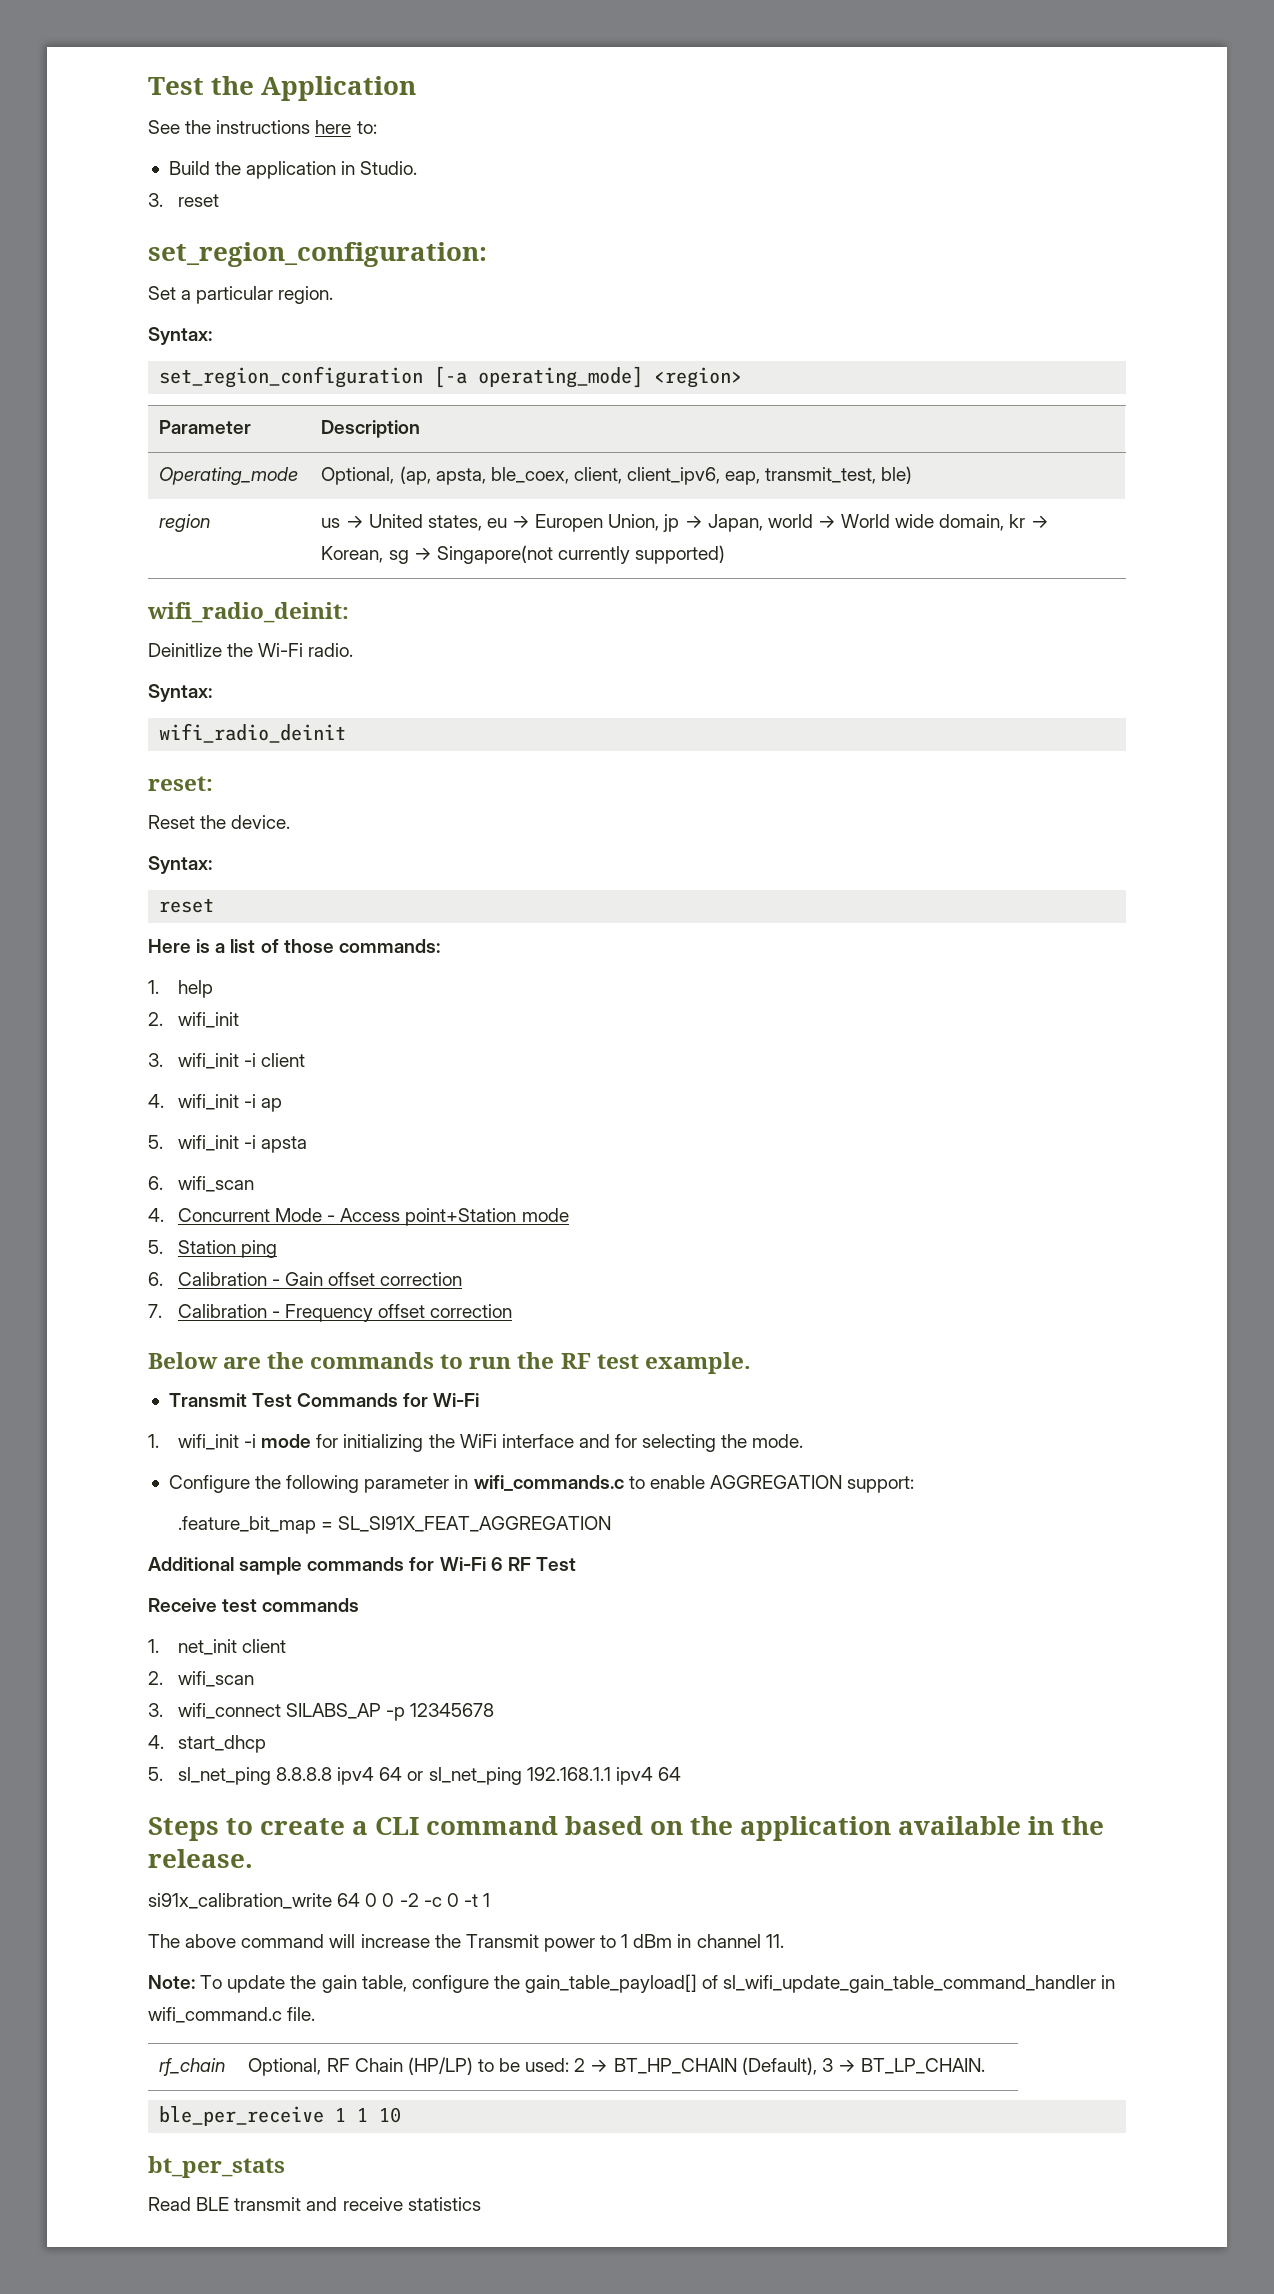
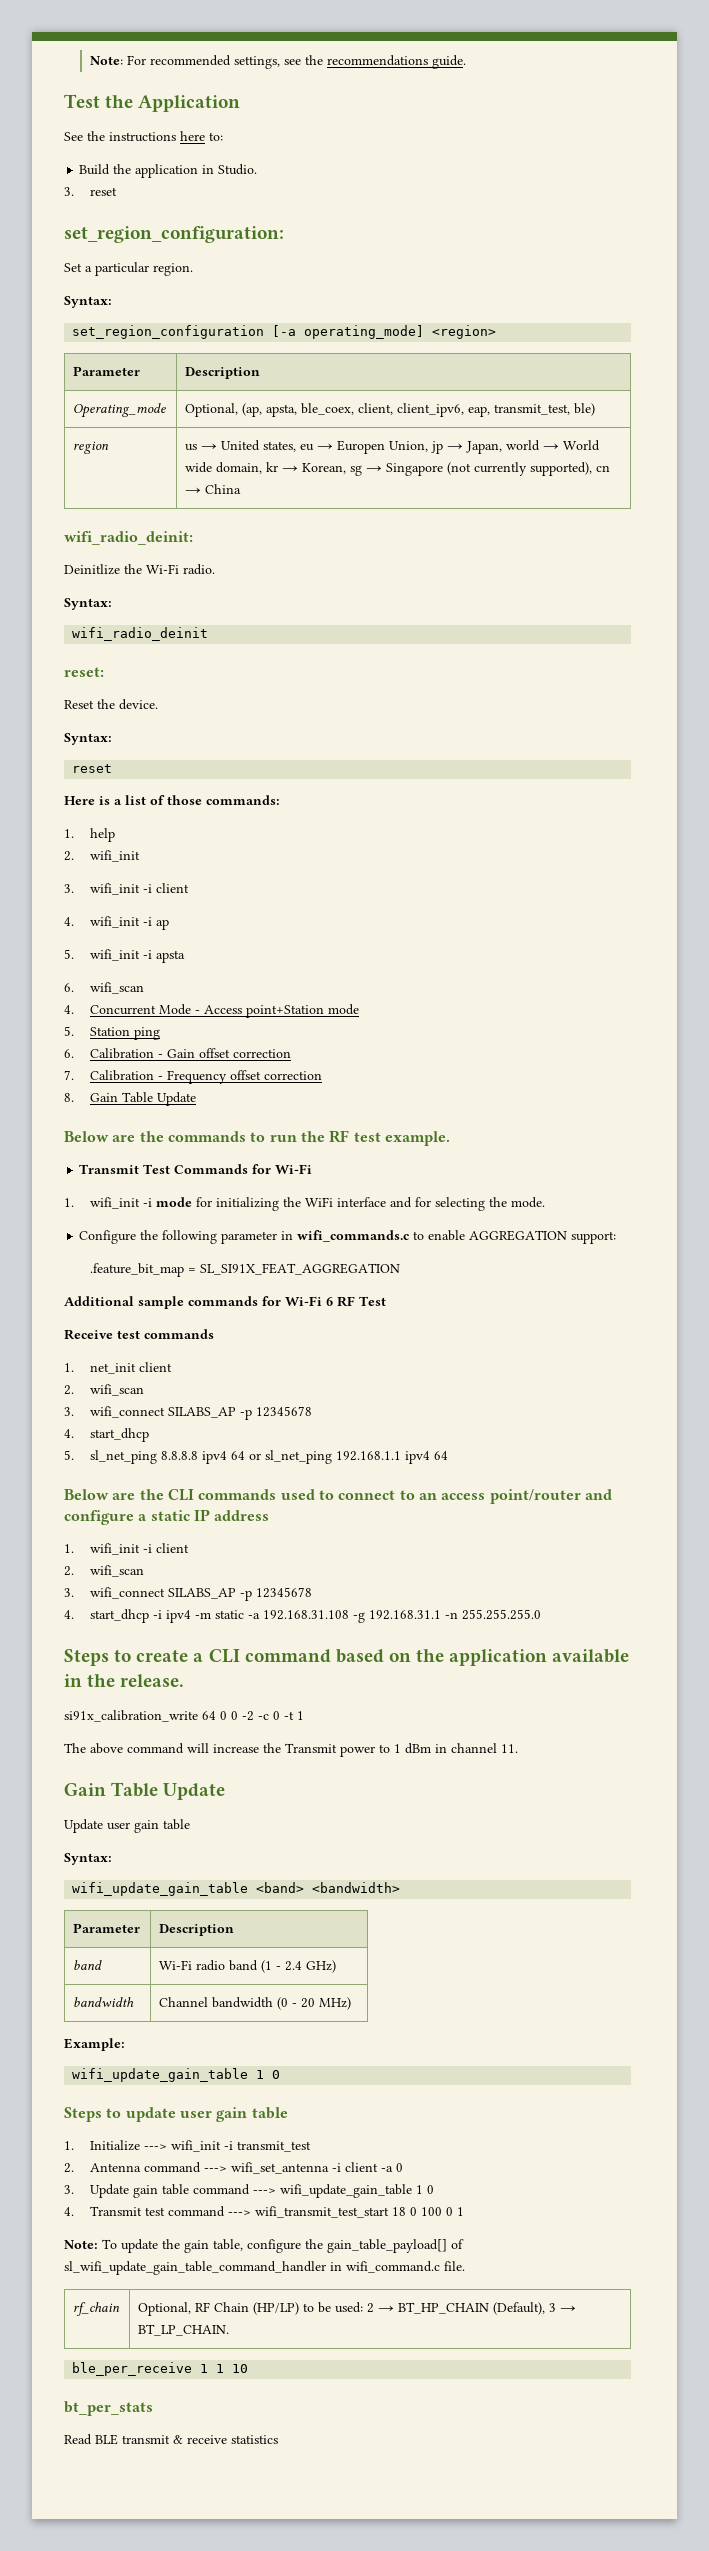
(148, 86) none -> [89,55,466,69] Note: For recommended settings, see the recommendations guide. //
[436,545,726,564] Singapore(not currently supported) -> [386,462,611,476] [185,484,242,494] Singapore (not currently supported), cn → China
(513, 1311) none -> [64,1092,196,1106] // 8. Gain Table Update
(681, 1774) none -> [64,1489,612,1504] [64,1509,270,1525] [64,1543,189,1555] [64,1565,144,1577] [64,1587,312,1601] [64,1609,541,1623] // Below are the CLI commands used to connect to an access point/router and configure a static IP address // 1. wifi_init -i client // 2. wifi_scan // 3. wifi_connect SILABS_AP -p 12345678 // 4. start_dhcp -i ipv4 -m static -a 192.168.31.108 -g 192.168.31.1 -n 255.255.255.0
(784, 1941) none -> [64,1782,226,1800] [64,1819,190,1833] [64,1853,112,1865] [72,1882,401,1896] [73,1923,141,1933] [159,1924,235,1936] [73,1960,103,1970] [159,1960,337,1973] [73,1997,135,2007] [159,1997,352,2010] [64,2038,125,2051] [72,2068,281,2082] [64,2107,288,2122] [64,2140,311,2152] [64,2162,403,2174] [64,2184,434,2198] [64,2206,464,2218] // Gain Table Update // Update user gain table // Syntax: // wifi_update_gain_table <band> <bandwidth> // Parameter | Description // band | Wi-Fi radio band (1 - 2.4 GHz) // bandwidth | Channel bandwidth (0 - 20 MHz) // Example: // wifi_update_gain_table 1 0 // Steps to update user gain table // 1. Initialize ---> wifi_init -i transmit_test // 2. Antenna command ---> wifi_set_antenna -i client -a 0 // 3. Update gain table command ---> wifi_update_gain_table 1 0 // 4. Transmit test command ---> wifi_transmit_test_start 18 0 100 0 1
[306,2197,338,2211] and -> [173,2435,183,2444] &

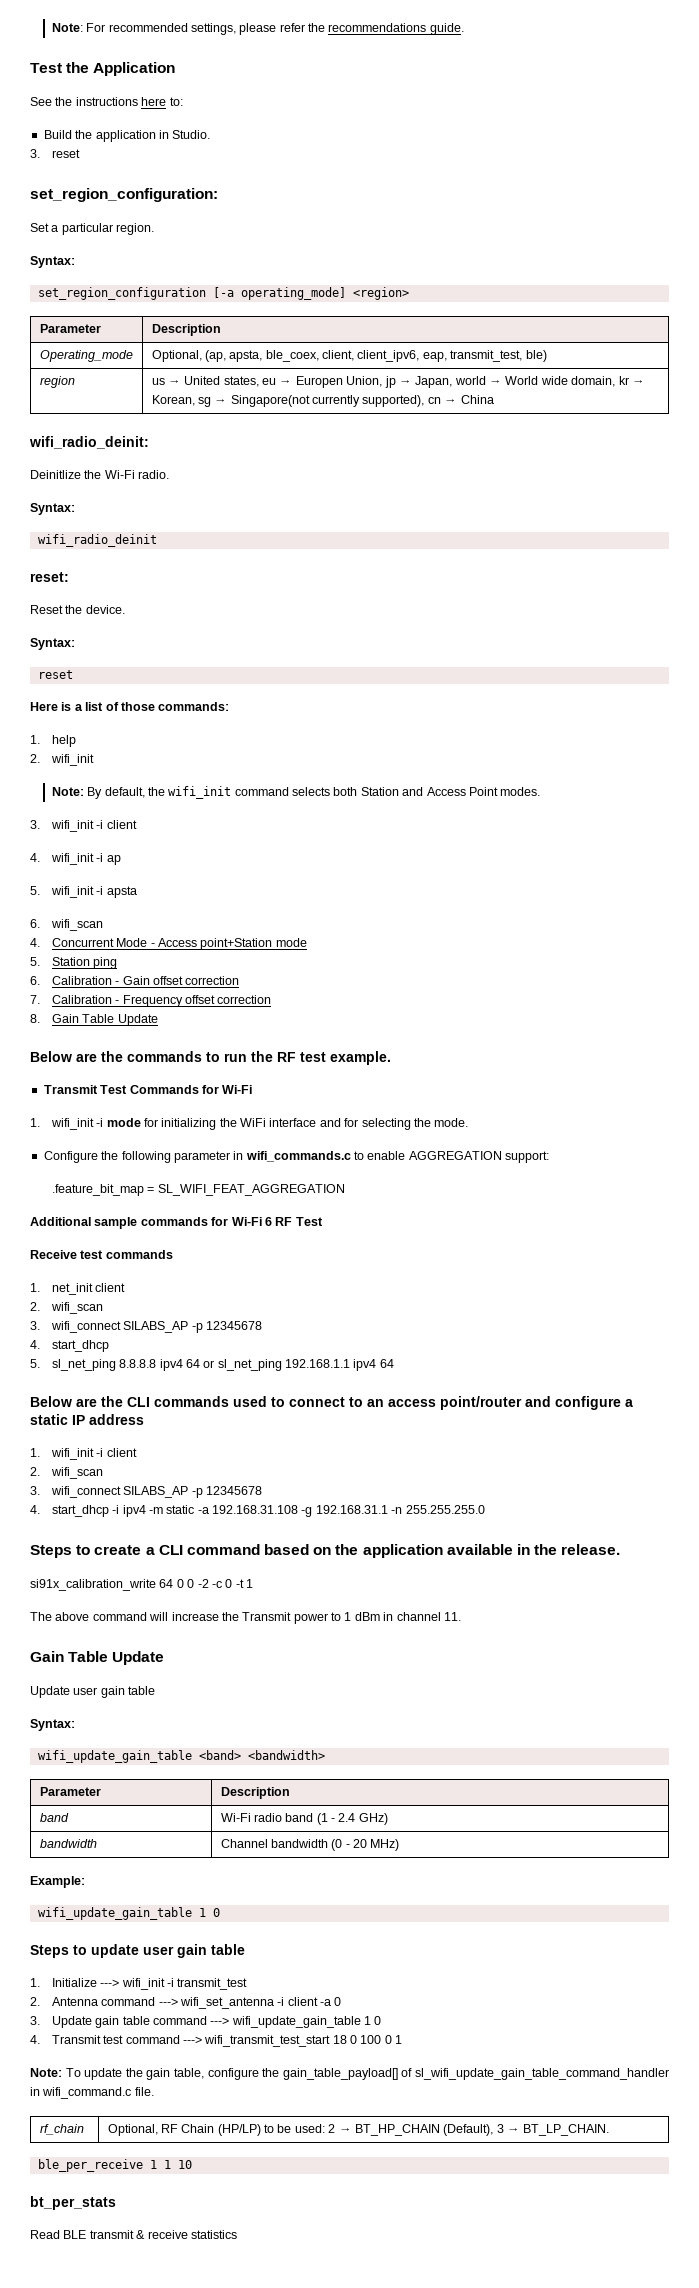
[283,59,301,65] see -> [239,23,305,35] please refer
[386,462,472,476] Singapore (not -> [230,395,310,407] Singapore(not
(140, 856) none -> [51,786,541,799] // Note: By default, the wifi_init command selects both Station and Access Point modes.
[199,1263,400,1275] SL_SI91X_FEAT_AGGREGATION -> [157,1184,345,1196] SL_WIFI_FEAT_AGGREGATION

